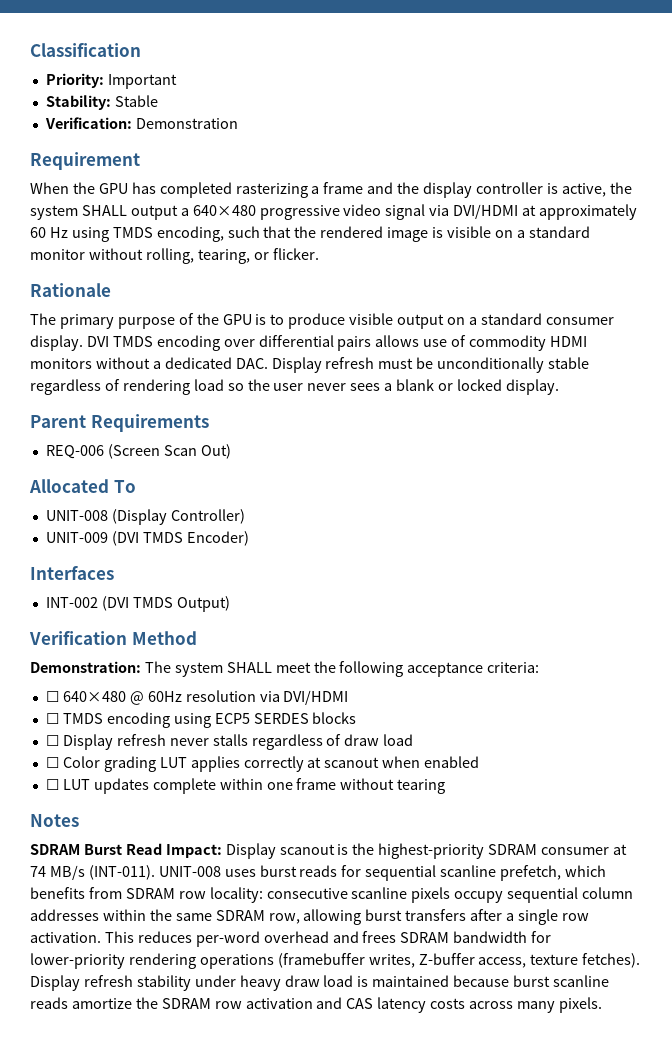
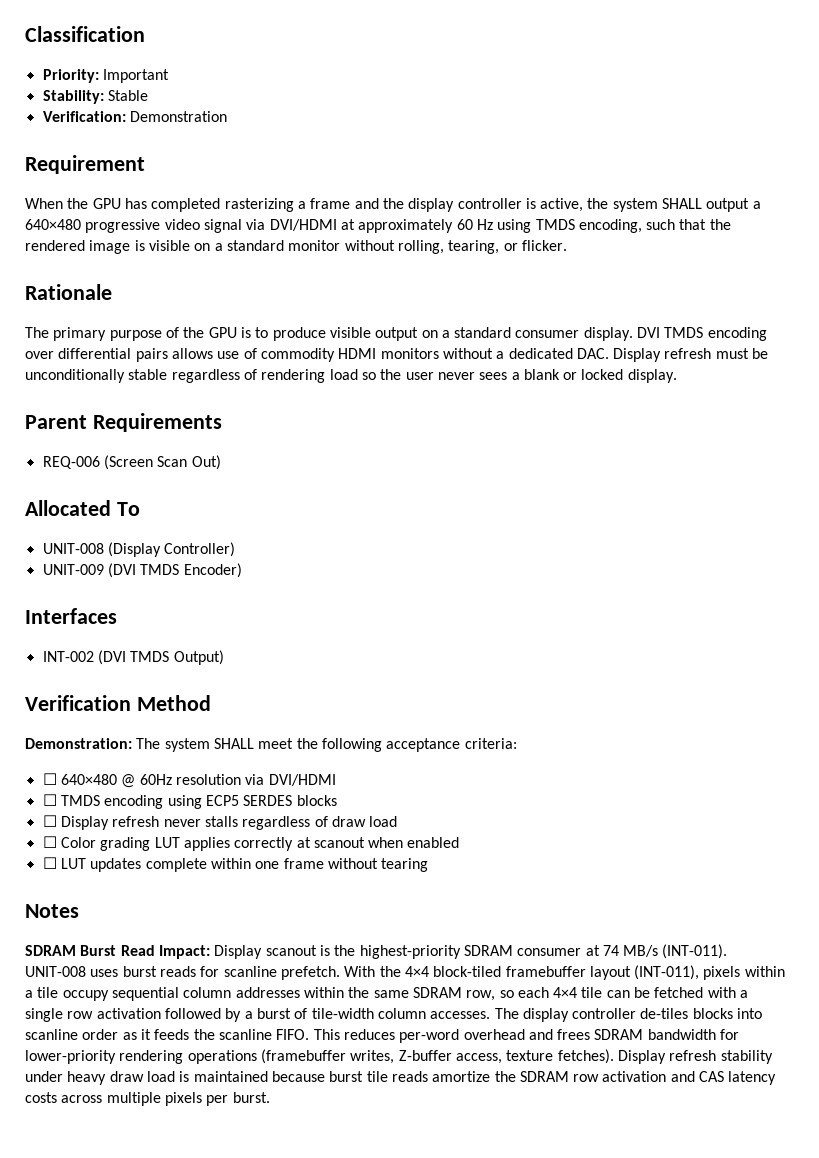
[365,865,607,881] [30,887,451,903] sequential scanline prefetch, which benefits from SDRAM row locality: consecutive scanline pixels -> [223,965,785,980] [25,987,59,998] scanline prefetch. With the 4×4 block-tiled framebuffer layout (INT-011), pixels within a tile
[303,909,589,925] [30,932,101,943] allowing burst transfers after a single row activation. -> [499,987,749,998] [25,1008,763,1022] [25,1029,310,1040] so each 4×4 tile can be fetched with a single row activation followed by a burst of tile-width column accesses. The display controller de-tiles blocks into scanline order as it feeds the scanline FIFO.
[553,975,610,987] scanline -> [366,1071,388,1082] tile
[517,997,602,1013] many pixels. -> [106,1092,270,1106] multiple pixels per burst.

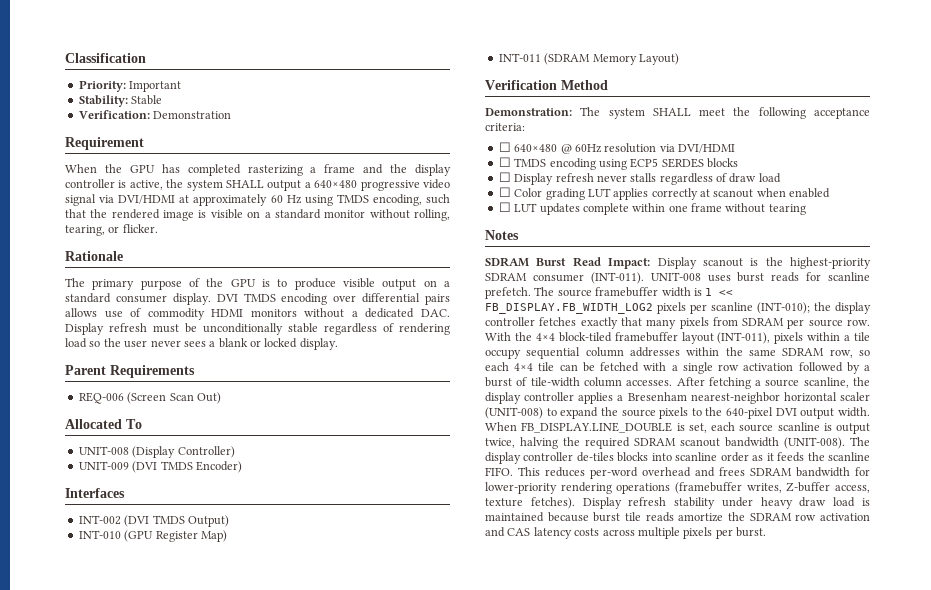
(224, 657) none -> [78,530,227,542] [498,53,679,65] // INT-010 (GPU Register Map) // INT-011 (SDRAM Memory Layout)
[585,945,659,957] at 74 MB/s -> (584, 278) none
(340, 973) none -> [534,287,734,297] [485,302,871,314] [485,317,870,329] The source framebuffer width is 1 << FB_DISPLAY.FB_WIDTH_LOG2 pixels per scanline (INT-010); the display controller fetches exactly that many pixels from SDRAM per source row.
(491, 1015) none -> [676,377,870,389] [485,392,870,404] [485,407,870,419] [485,422,870,434] [485,437,845,449] After fetching a source scanline, the display controller applies a Bresenham nearest-neighbor horizontal scaler (UNIT-008) to expand the source pixels to the 640-pixel DVI output width. When FB_DISPLAY.LINE_DOUBLE is set, each source scanline is output twice, halving the required SDRAM scanout bandwidth (UNIT-008).

